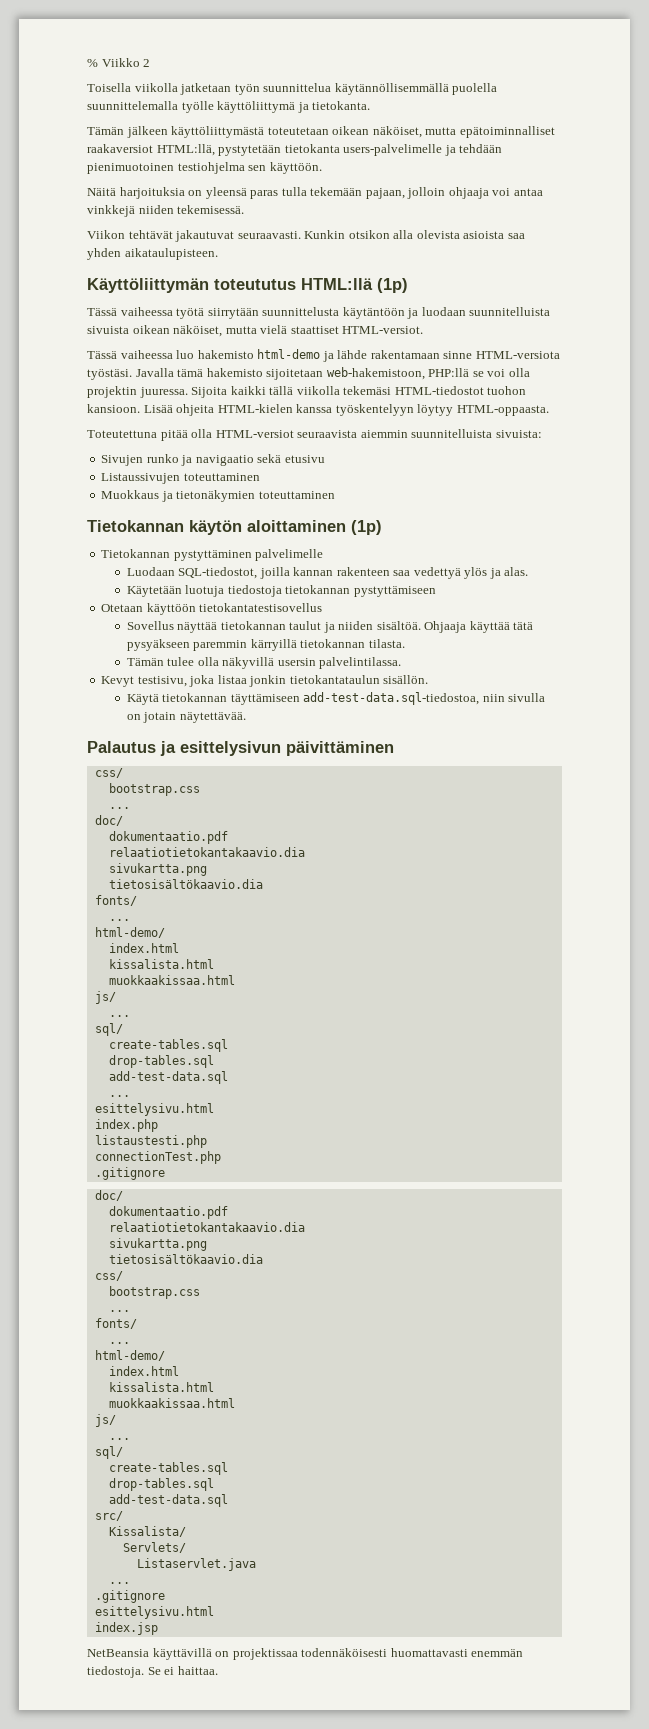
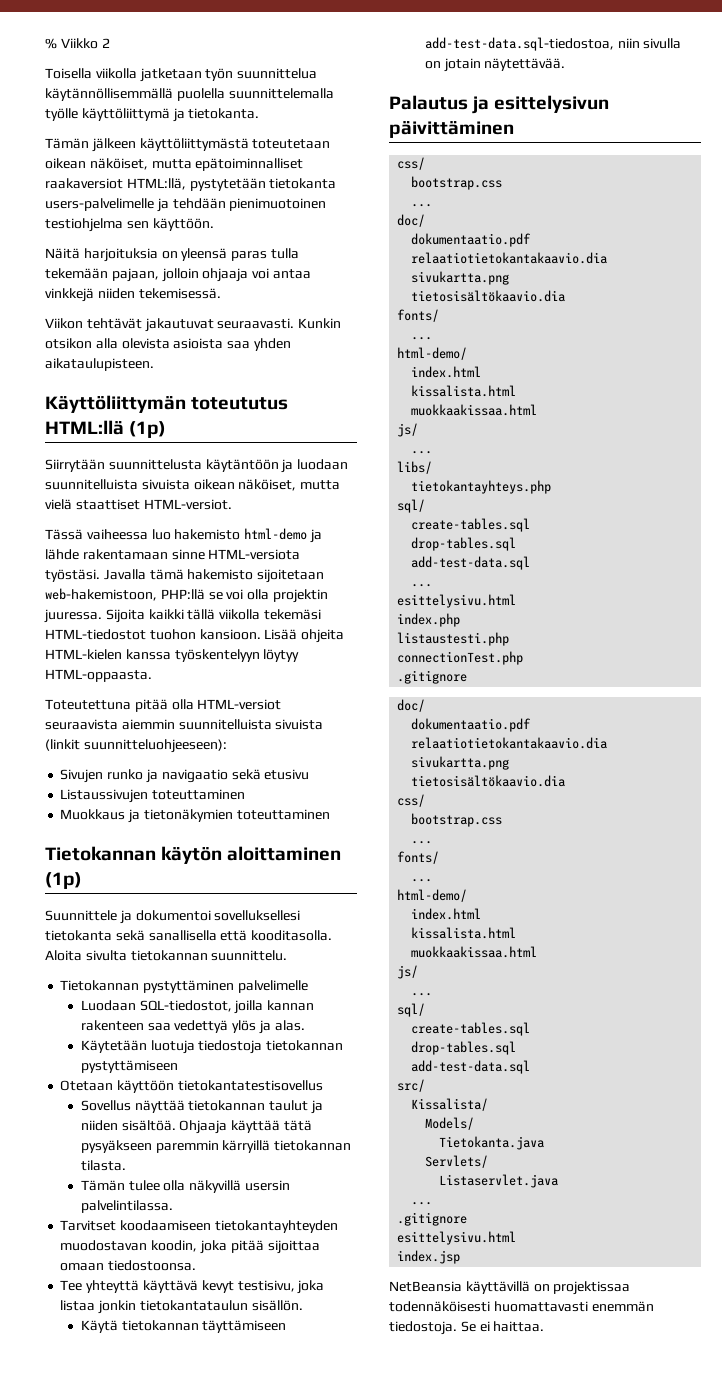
[87,307,259,319] Tässä vaiheessa työtä siirrytään -> [45,459,105,472] Siirrytään
[495,430,542,438] sivuista: -> [275,719,324,730] [45,739,227,753] sivuista (linkit suunnitteluohjeeseen):
(382, 527) none -> [45,910,301,924] [45,930,333,941] [45,950,288,961] // Suunnittele ja dokumentoi sovelluksellesi tietokanta sekä sanallisella että kooditasolla. Aloita sivulta tietokannan suunnittelu.
[101,676,135,687] Kevyt -> [60,1220,338,1233] [60,1240,320,1254] [60,1260,197,1271] [60,1280,234,1293] Tarvitset koodaamiseen tietokantayhteyden muodostavan koodin, joka pitää sijoittaa omaan tiedostoonsa. // Tee yhteyttä käyttävä kevyt
(130, 1016) none -> [397,461,433,474] [411,480,552,494] // libs/ // tietokantayhteys.php
(186, 1531) none -> [425,1117,475,1130] [439,1136,545,1150] // Models/ // Tietokanta.java

